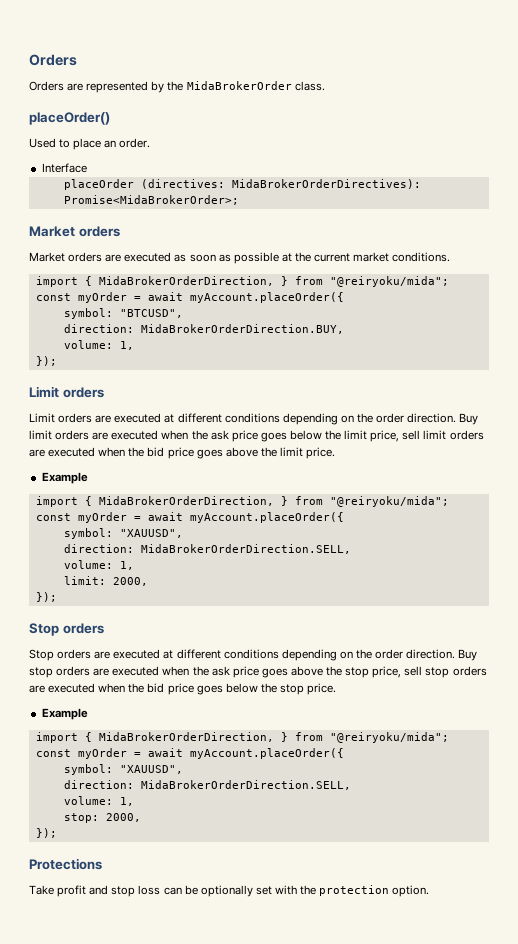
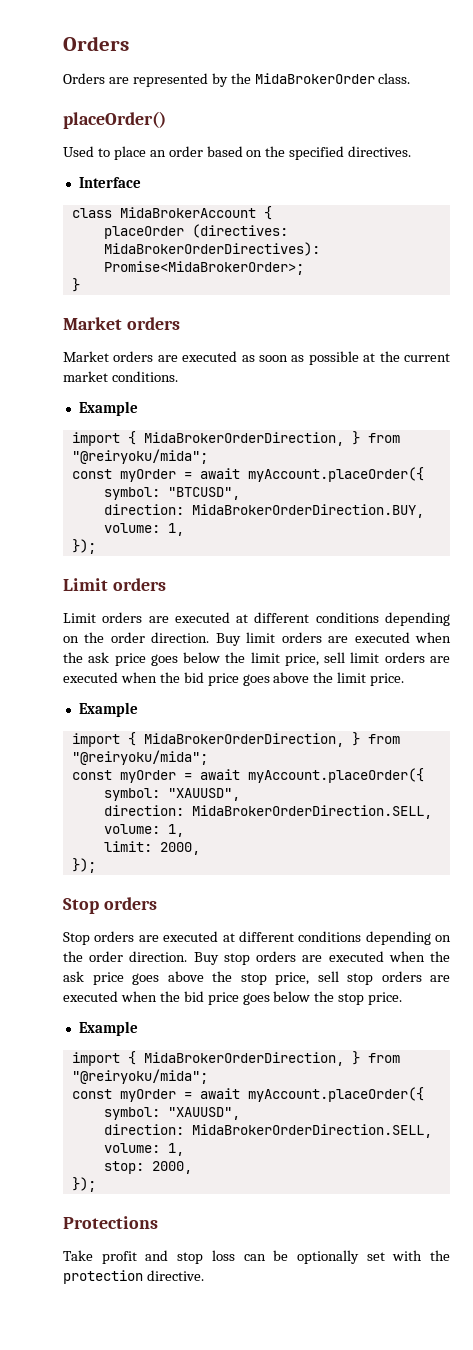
[119,138,151,148] [41,163,87,173] order. // Interface -> [168,146,412,160] [78,177,141,188] [71,206,272,220] order based on the specified directives. // Interface // class MidaBrokerAccount {
(239, 200) none -> [71,278,80,292] // }
(451, 257) none -> [78,401,138,416] // Example
[392,885,430,897] option. -> [146,1270,204,1281] directive.

